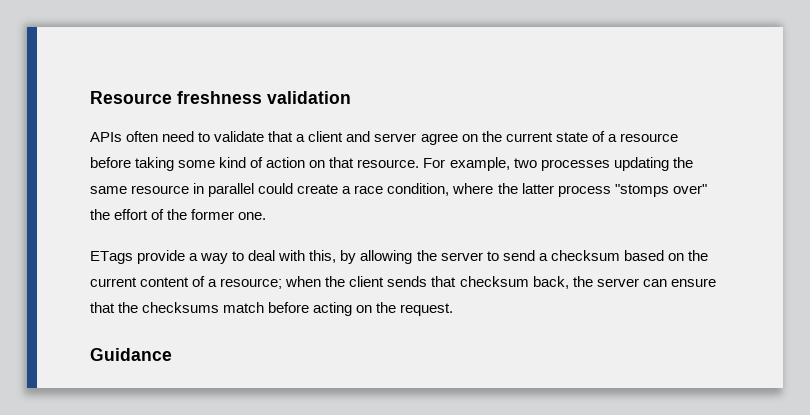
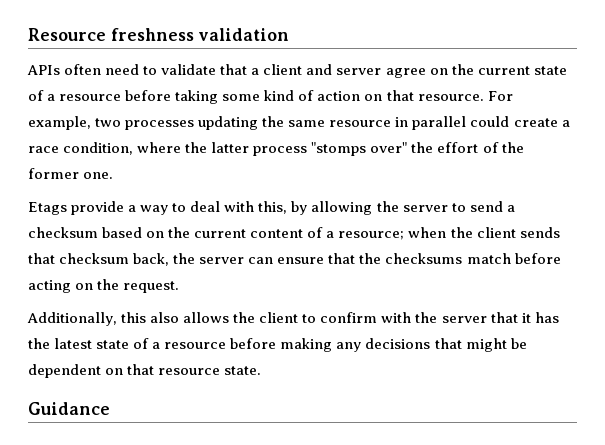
[90,251,133,264] ETags -> [28,202,67,215] Etags
(454, 309) none -> [27,312,559,326] [28,338,527,352] [28,364,262,378] // Additionally, this also allows the client to confirm with the server that it has the latest state of a resource before making any decisions that might be dependent on that resource state.

